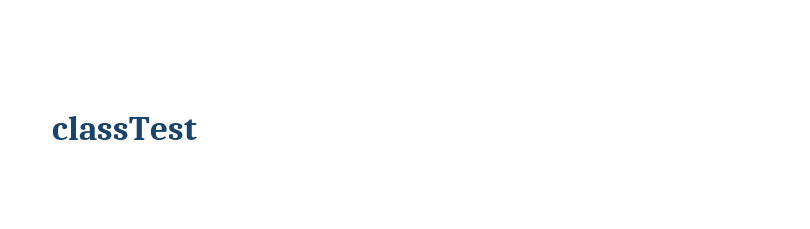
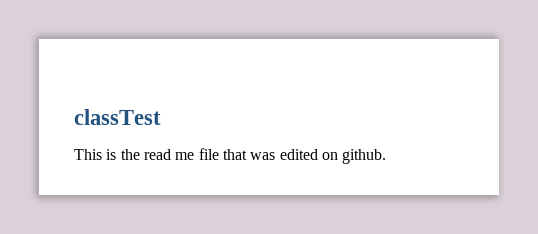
(197, 127) none -> [74,148,387,164] // This is the read me file that was edited on github.

